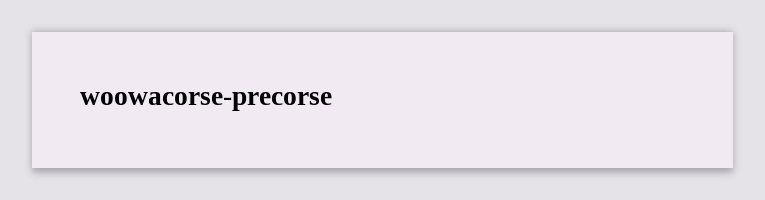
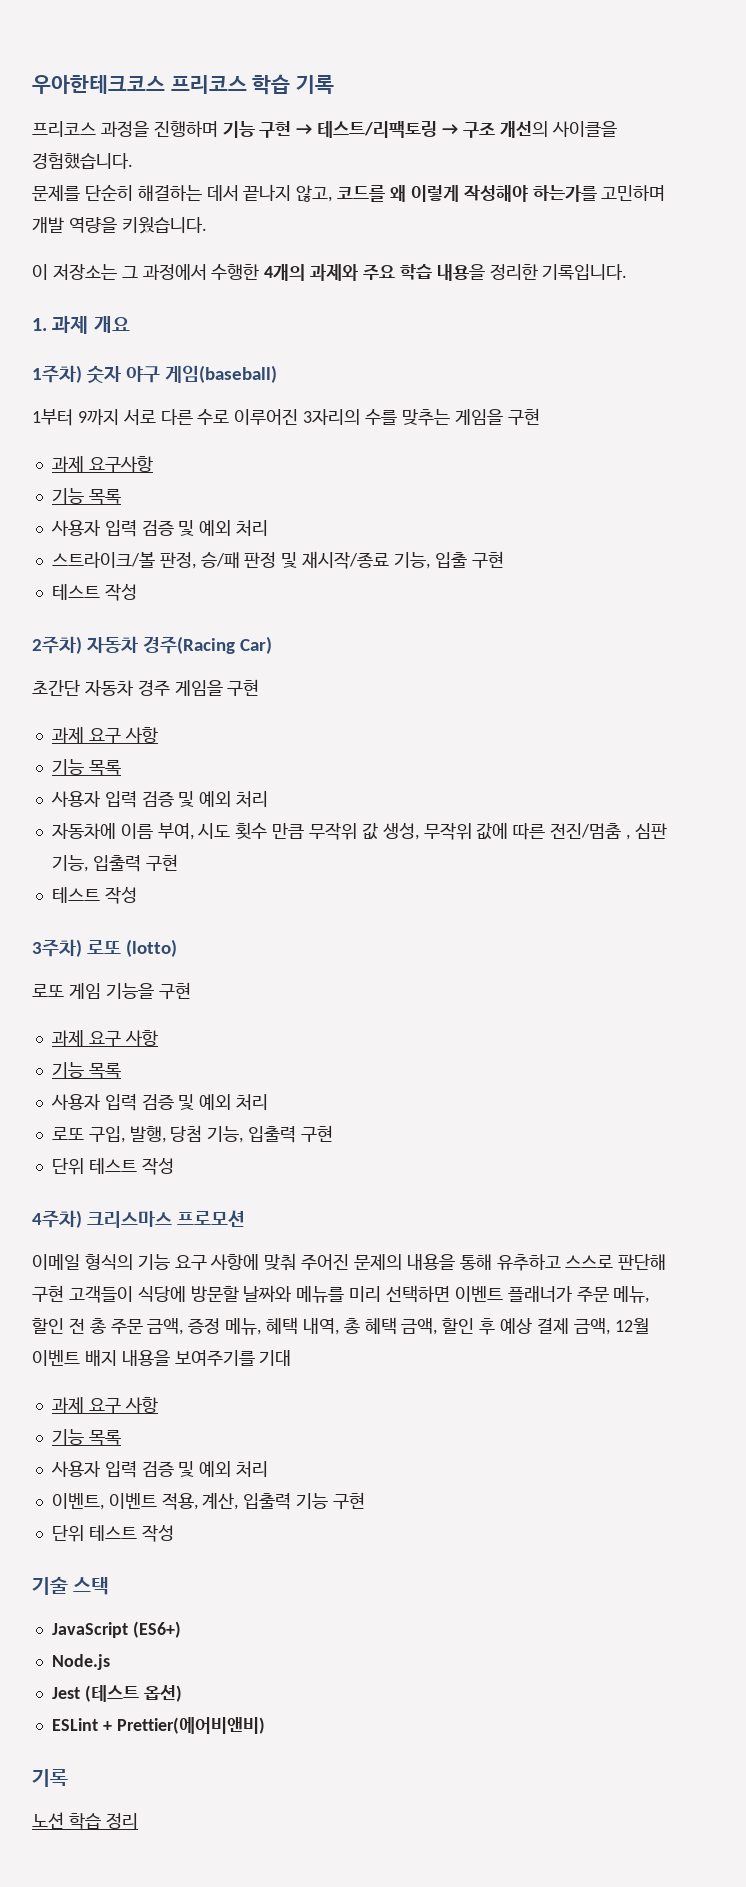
[80,92,332,111] woowacorse-precorse -> [32,74,335,95] [32,121,617,138] [32,153,133,169] [32,184,666,202] [32,216,207,234] [32,264,628,281] [32,316,130,334] [32,365,278,383] [32,408,540,426] [51,456,153,472] [51,488,121,505] [50,520,269,537] [51,551,504,569] [51,583,137,601] [32,636,273,654] [32,679,260,696] [51,727,158,743] [51,759,121,776] [50,791,269,808] [51,822,667,840] [51,854,178,872] [51,886,137,904] [32,939,178,957] [32,982,191,999] [51,1030,158,1046] [51,1062,121,1079] [50,1094,269,1111] [51,1125,333,1143] [51,1157,174,1175] [32,1210,246,1228] [32,1253,667,1271] [32,1285,650,1303] [32,1317,649,1335] [32,1350,292,1366] [51,1397,158,1413] [51,1429,121,1446] [50,1461,269,1478] [51,1492,365,1510] [51,1524,174,1542] [32,1576,110,1595] [51,1621,181,1638] [51,1654,110,1670] [51,1685,182,1702] [51,1717,265,1734] [32,1769,68,1787] [32,1812,138,1829] 우아한테크코스 프리코스 학습 기록 // 프리코스 과정을 진행하며 기능 구현 → 테스트/리팩토링 → 구조 개선의 사이클을 경험했습니다. // 문제를 단순히 해결하는 데서 끝나지 않고, 코드를 왜 이렇게 작성해야 하는가를 고민하며 개발 역량을 키웠습니다. // 이 저장소는 그 과정에서 수행한 4개의 과제와 주요 학습 내용을 정리한 기록입니다. // 1. 과제 개요 // 1주차) 숫자 야구 게임(baseball) // 1부터 9까지 서로 다른 수로 이루어진 3자리의 수를 맞추는 게임을 구현 // 과제 요구사항 // 기능 목록 // 사용자 입력 검증 및 예외 처리 // 스트라이크/볼 판정, 승/패 판정 및 재시작/종료 기능, 입출 구현 // 테스트 작성 // 2주차) 자동차 경주(Racing Car) // 초간단 자동차 경주 게임을 구현 // 과제 요구 사항 // 기능 목록 // 사용자 입력 검증 및 예외 처리 // 자동차에 이름 부여, 시도 횟수 만큼 무작위 값 생성, 무작위 값에 따른 전진/멈춤 , 심판 기능, 입출력 구현 // 테스트 작성 // 3주차) 로또 (lotto) // 로또 게임 기능을 구현 // 과제 요구 사항 // 기능 목록 // 사용자 입력 검증 및 예외 처리 // 로또 구입, 발행, 당첨 기능, 입출력 구현 // 단위 테스트 작성 // 4주차) 크리스마스 프로모션 // 이메일 형식의 기능 요구 사항에 맞춰 주어진 문제의 내용을 통해 유추하고 스스로 판단해 구현 고객들이 식당에 방문할 날짜와 메뉴를 미리 선택하면 이벤트 플래너가 주문 메뉴, 할인 전 총 주문 금액, 증정 메뉴, 혜택 내역, 총 혜택 금액, 할인 후 예상 결제 금액, 12월 이벤트 배지 내용을 보여주기를 기대 // 과제 요구 사항 // 기능 목록 // 사용자 입력 검증 및 예외 처리 // 이벤트, 이벤트 적용, 계산, 입출력 기능 구현 // 단위 테스트 작성 // 기술 스택 // JavaScript (ES6+) // Node.js // Jest (테스트 옵션) // ESLint + Prettier(에어비앤비) // 기록 // 노션 학습 정리

